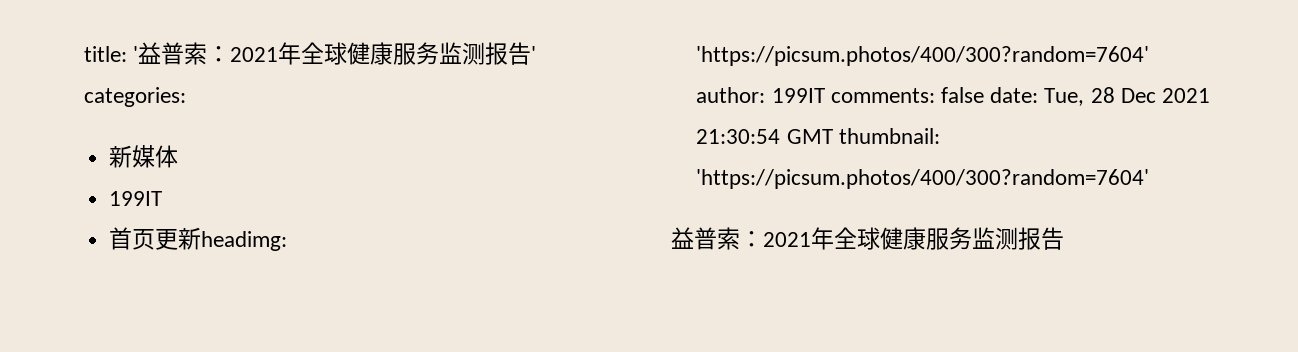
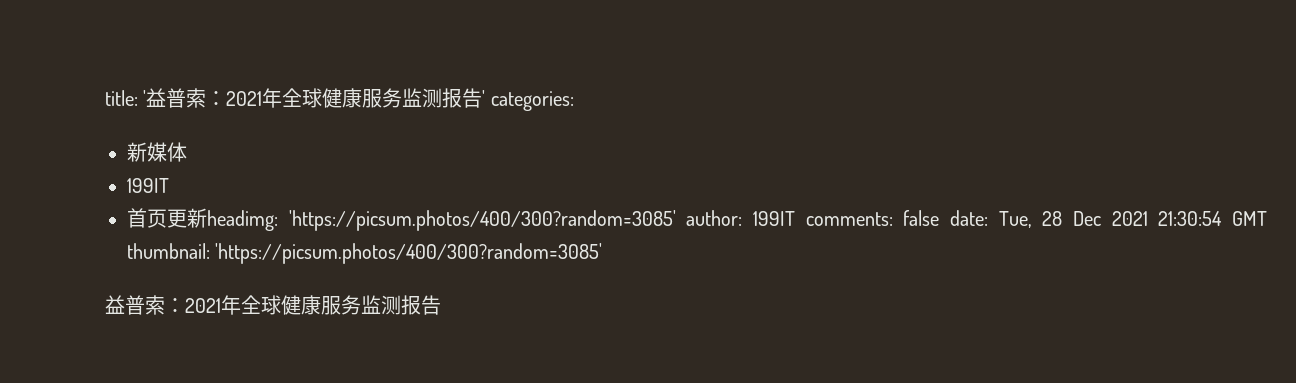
[696,46,1150,66] 'https://picsum.photos/400/300?random=7604' -> [288,210,676,231] 'https://picsum.photos/400/300?random=3085'
[696,169,1150,189] 'https://picsum.photos/400/300?random=7604' -> [215,243,603,264] 'https://picsum.photos/400/300?random=3085'

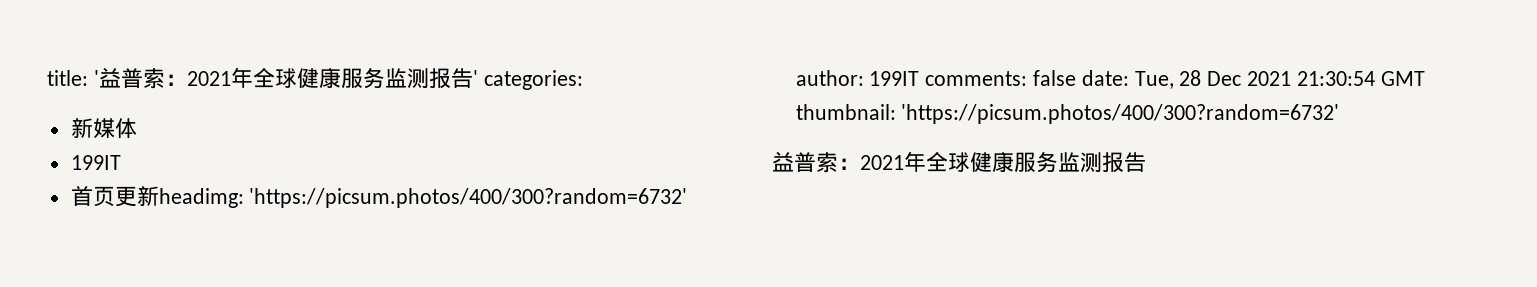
[288,210,676,231] 'https://picsum.photos/400/300?random=3085' -> [249,188,688,208] 'https://picsum.photos/400/300?random=6732'
[215,243,603,264] 'https://picsum.photos/400/300?random=3085' -> [901,104,1340,124] 'https://picsum.photos/400/300?random=6732'

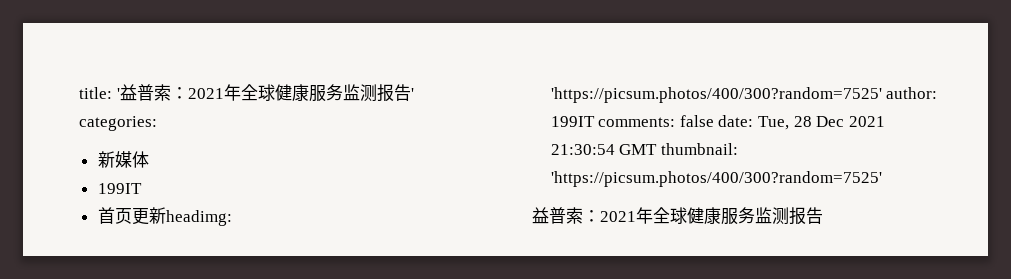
[249,188,688,208] 'https://picsum.photos/400/300?random=6732' -> [550,87,882,103] 'https://picsum.photos/400/300?random=7525'
[901,104,1340,124] 'https://picsum.photos/400/300?random=6732' -> [550,171,882,187] 'https://picsum.photos/400/300?random=7525'

